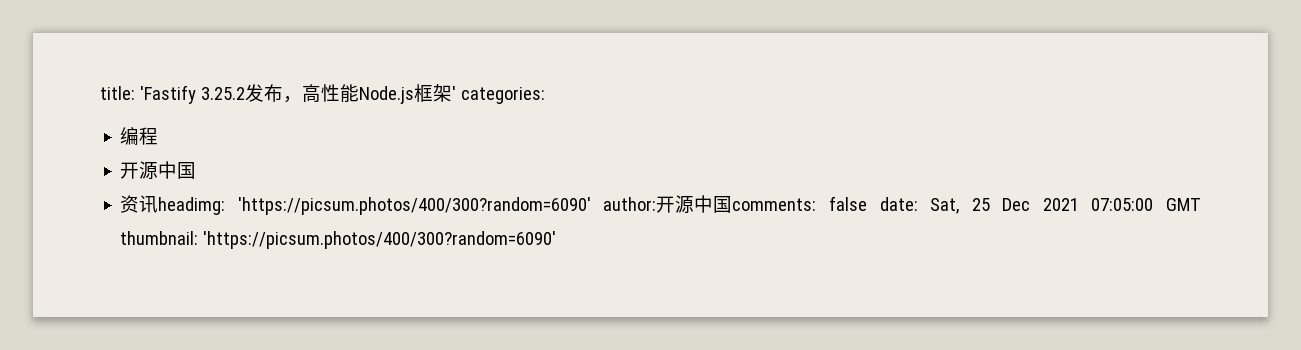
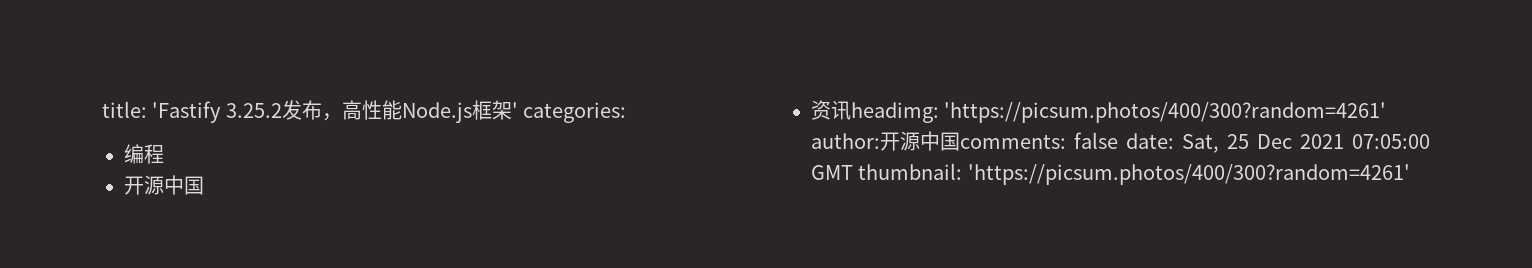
[237,197,591,215] 'https://picsum.photos/400/300?random=6090' -> [944,102,1387,123] 'https://picsum.photos/400/300?random=4261'
[203,231,557,249] 'https://picsum.photos/400/300?random=6090' -> [967,164,1410,185] 'https://picsum.photos/400/300?random=4261'

